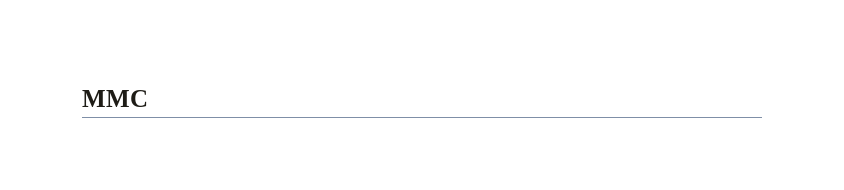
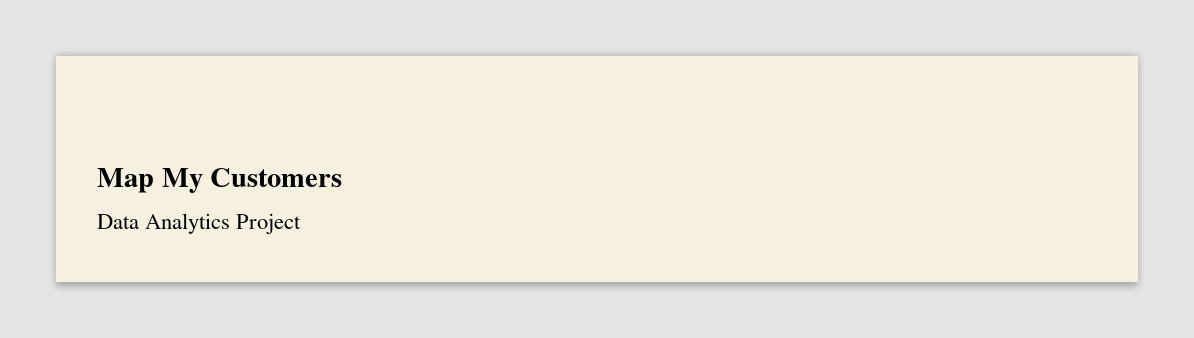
[82,90,148,107] MMC -> [97,168,343,193] [97,213,302,234] Map My Customers // Data Analytics Project

